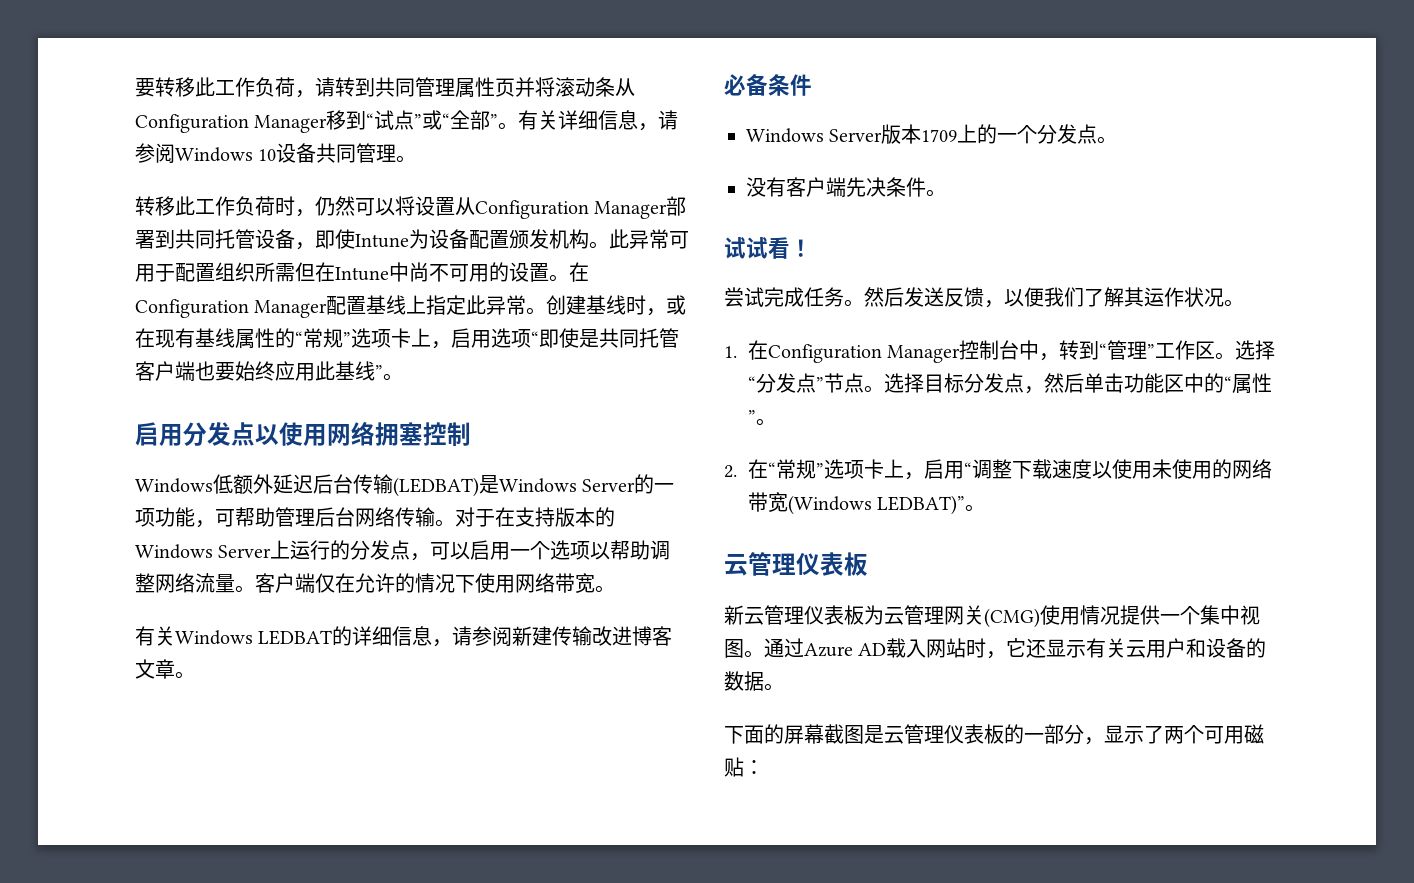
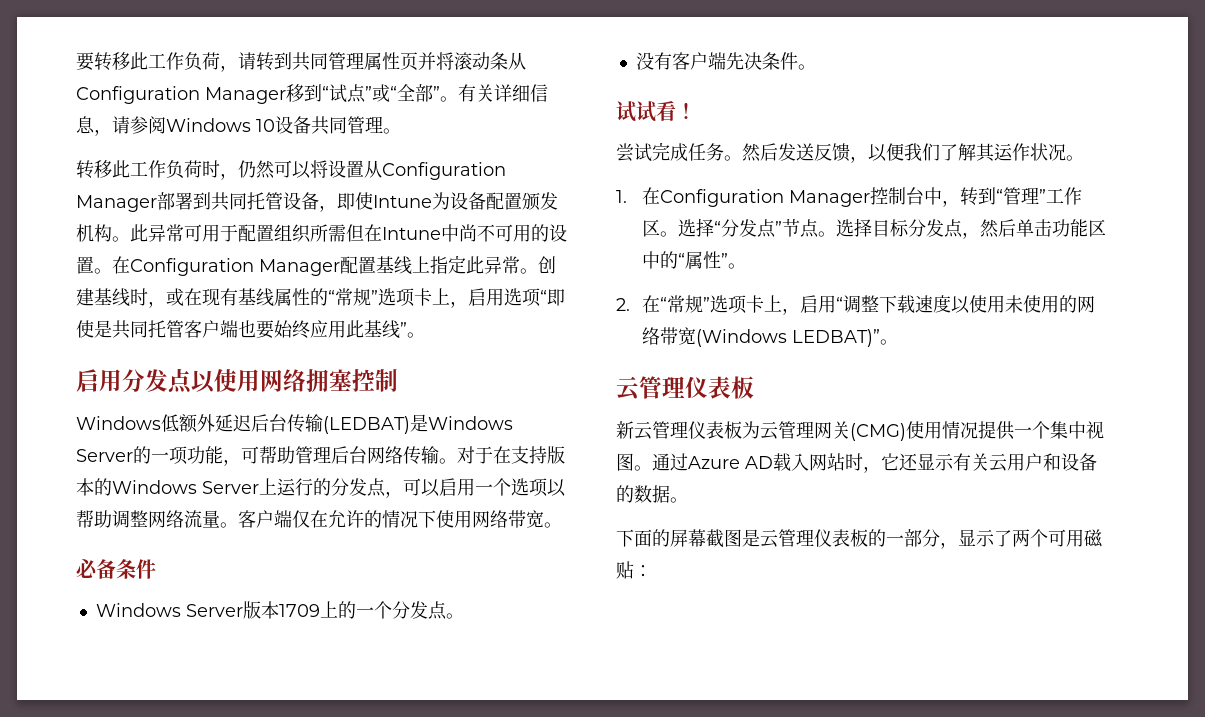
[135,626,673,647] [135,659,195,679] // 有关Windows LEDBAT的详细信息，请参阅新建传输改进博客文章。 -> (562, 525) none

